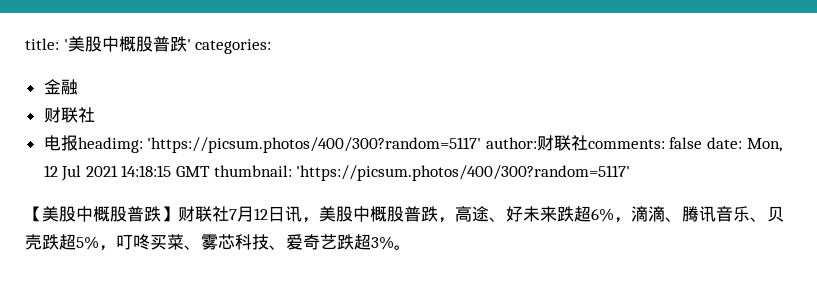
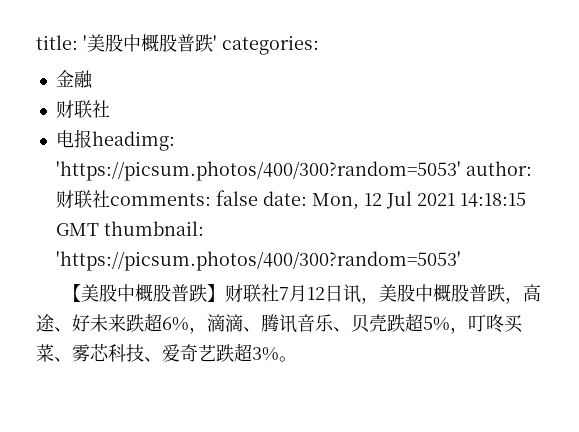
[147,137,482,153] 'https://picsum.photos/400/300?random=5117' -> [55,161,461,181] 'https://picsum.photos/400/300?random=5053'
[296,165,631,181] 'https://picsum.photos/400/300?random=5117' -> [55,251,461,271] 'https://picsum.photos/400/300?random=5053'

